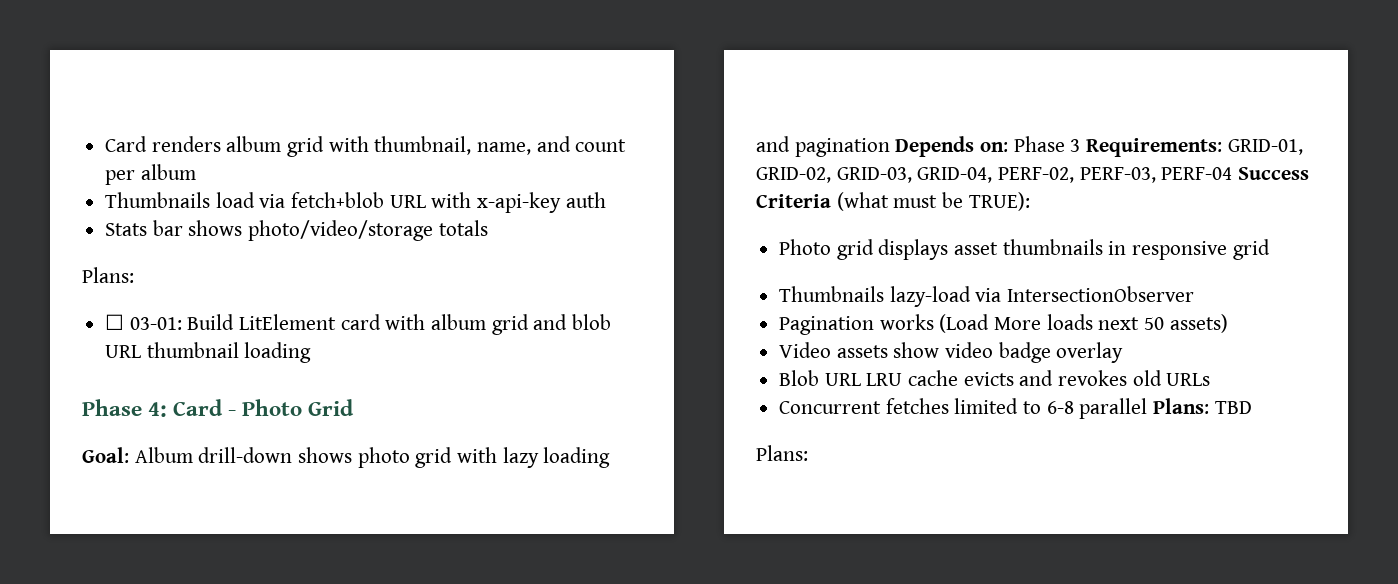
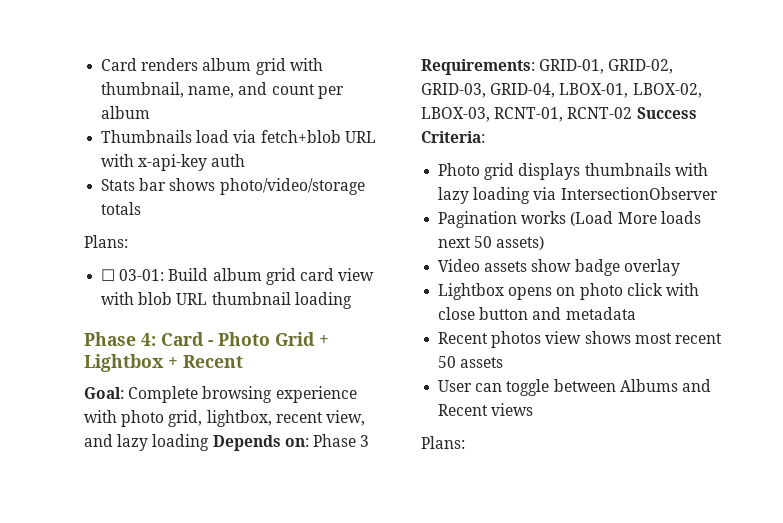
[239,314,568,335] LitElement card with album grid and -> [212,268,375,285] [101,292,135,305] album grid card view with
[82,447,611,468] [756,136,890,157] // Goal: Album drill-down shows photo grid with lazy loading and pagination -> [319,335,329,346] [84,354,243,372] [84,386,357,403] [84,410,365,427] [84,434,210,451] + Lightbox + Recent // Goal: Complete browsing experience with photo grid, lightbox, recent view, and lazy loading
[998,167,1310,183] [756,192,1030,211] [779,239,1270,260] [779,286,971,307] PERF-02, PERF-03, PERF-04 Success Criteria (what must be TRUE): // Photo grid displays asset thumbnails in responsive grid // Thumbnails lazy-load -> [559,83,702,98] [421,107,697,122] [421,131,485,143] [438,163,708,180] [438,187,531,204] LBOX-01, LBOX-02, LBOX-03, RCNT-01, RCNT-02 Success Criteria: // Photo grid displays thumbnails with lazy loading
[945,342,994,358] video -> (572, 265) none
[779,370,1211,386] [779,398,1252,419] Blob URL LRU cache evicts and revokes old URLs // Concurrent fetches limited to 6-8 parallel Plans: TBD -> [438,283,699,300] [438,307,636,320] [438,331,722,348] [438,356,504,368] [438,379,711,396] [438,403,534,416] Lightbox opens on photo click with close button and metadata // Recent photos view shows most recent 50 assets // User can toggle between Albums and Recent views

